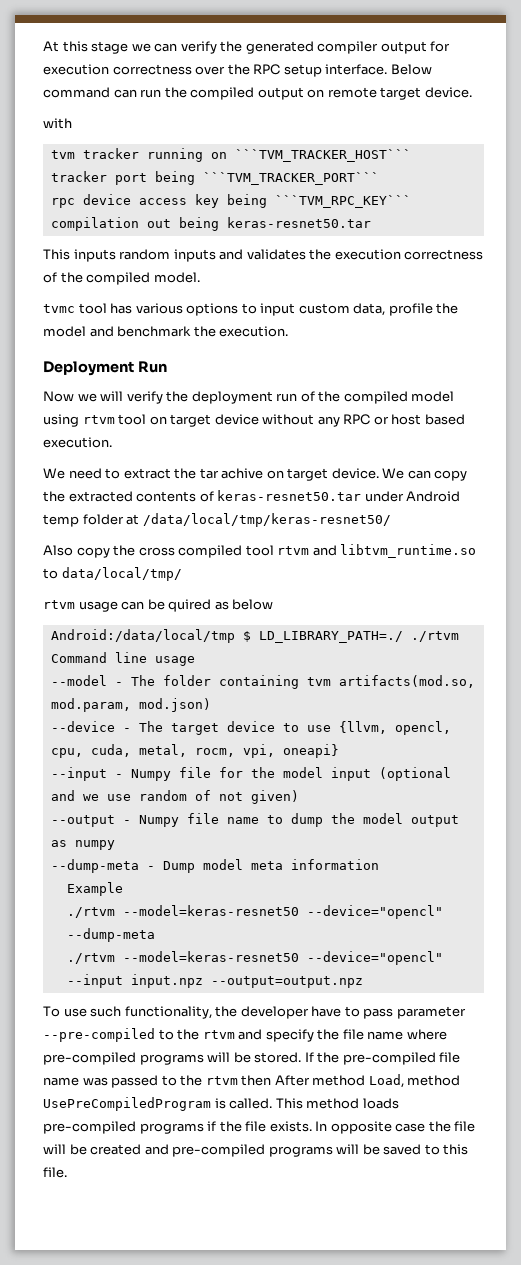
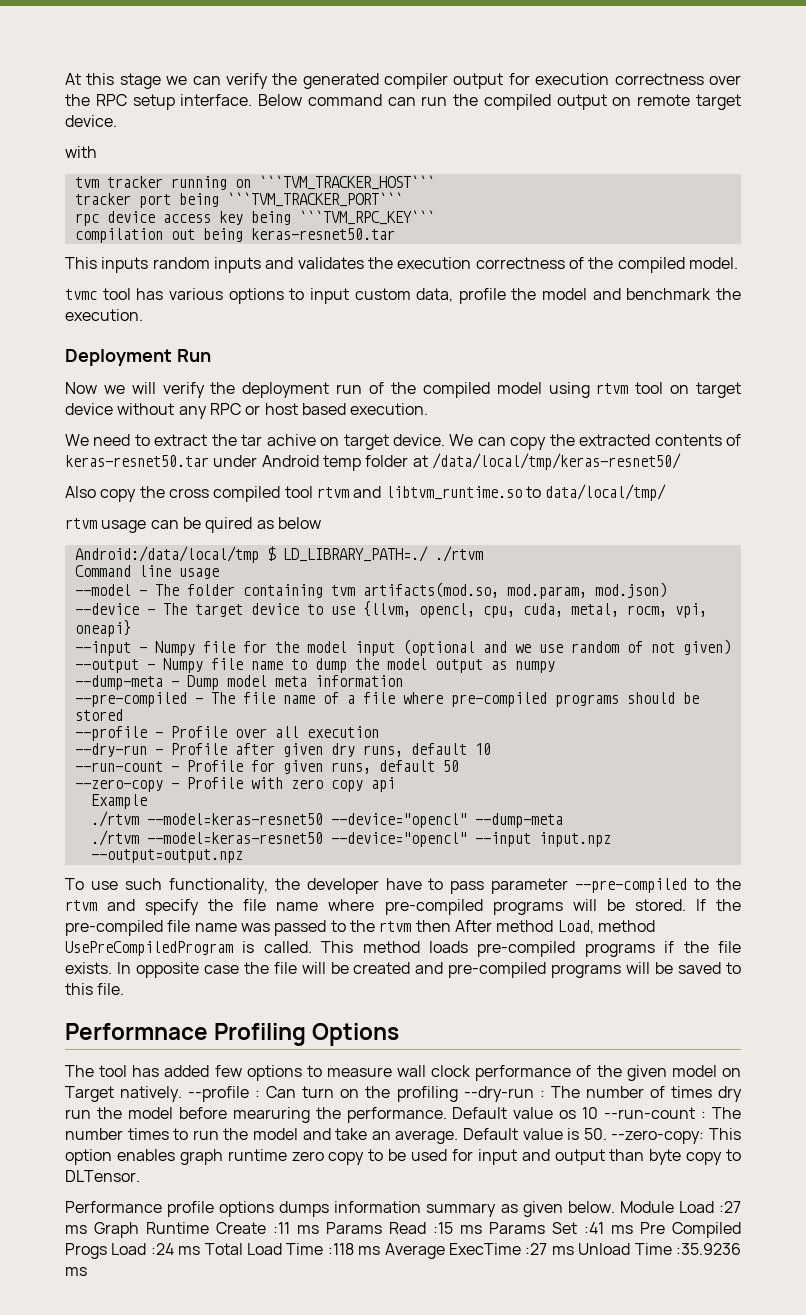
(379, 864) none -> [74,692,699,707] [74,709,123,721] [74,726,379,741] [74,743,491,757] [74,760,459,774] [74,777,395,792] // --pre-compiled - The file name of a file where pre-compiled programs should be stored // --profile - Profile over all execution // --dry-run - Profile after given dry runs, default 10 // --run-count - Profile for given runs, default 50 // --zero-copy - Profile with zero copy api
(67, 1172) none -> [65,1023,400,1046] [65,1065,741,1081] [65,1086,743,1102] [65,1107,741,1123] [65,1128,742,1144] [65,1149,741,1165] [65,1170,140,1182] [65,1201,741,1217] [65,1222,741,1238] [65,1243,741,1259] [65,1267,87,1276] // Performnace Profiling Options // The tool has added few options to measure wall clock performance of the given model on Target natively. --profile : Can turn on the profiling --dry-run : The number of times dry run the model before mearuring the performance. Default value os 10 --run-count : The number times to run the model and take an average. Default value is 50. --zero-copy: This option enables graph runtime zero copy to be used for input and output than byte copy to DLTensor. // Performance profile options dumps information summary as given below. Module Load :27 ms Graph Runtime Create :11 ms Params Read :15 ms Params Set :41 ms Pre Compiled Progs Load :24 ms Total Load Time :118 ms Average ExecTime :27 ms Unload Time :35.9236 ms

